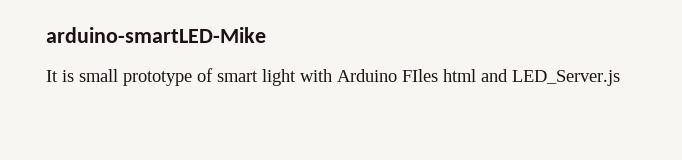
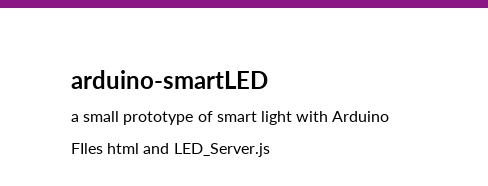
[46,27,266,43] [46,70,74,82] arduino-smartLED-Mike // It is -> [71,70,268,89] [71,114,79,122] arduino-smartLED // a
(397, 75) none -> (390, 116) //

